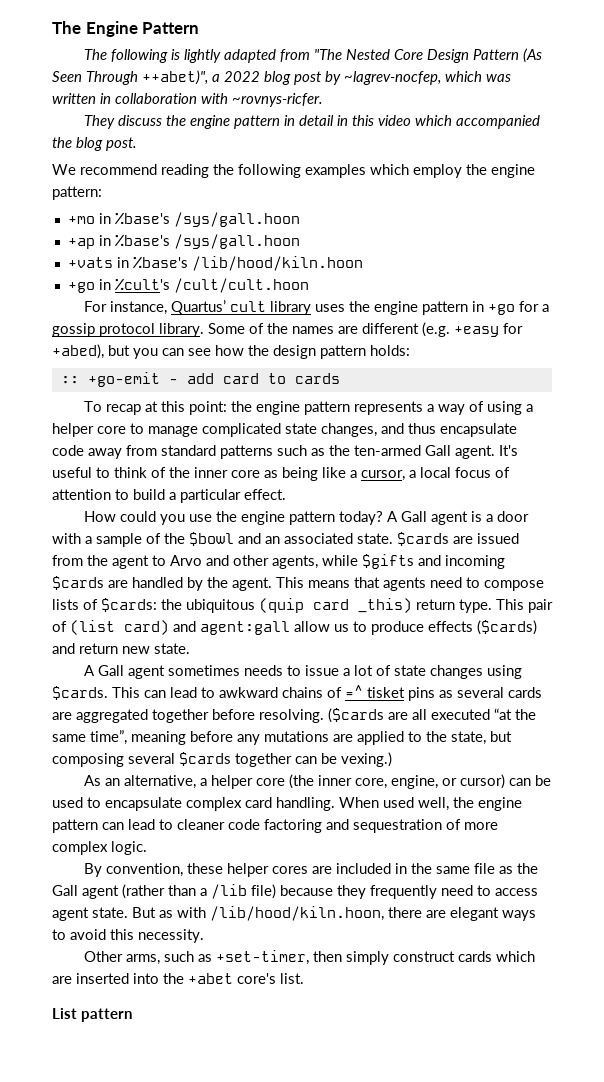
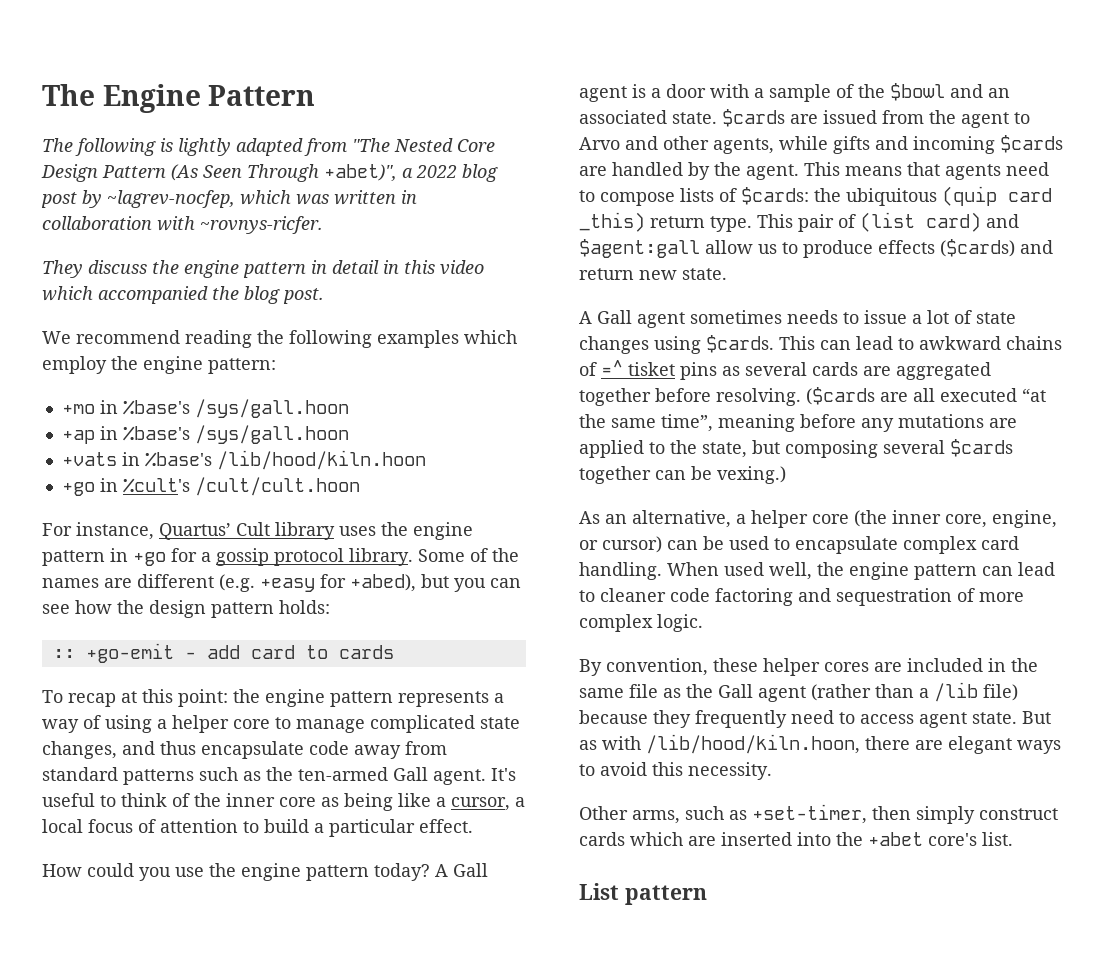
[142,70,208,85] ++abet)", -> [324,164,397,181] +abet)",
[229,301,266,312] cult -> [236,522,270,536] Cult
[362,554,414,569] $gifts -> [833,136,870,154] gifts
[200,621,290,635] agent:gall -> [579,239,700,258] $agent:gall

